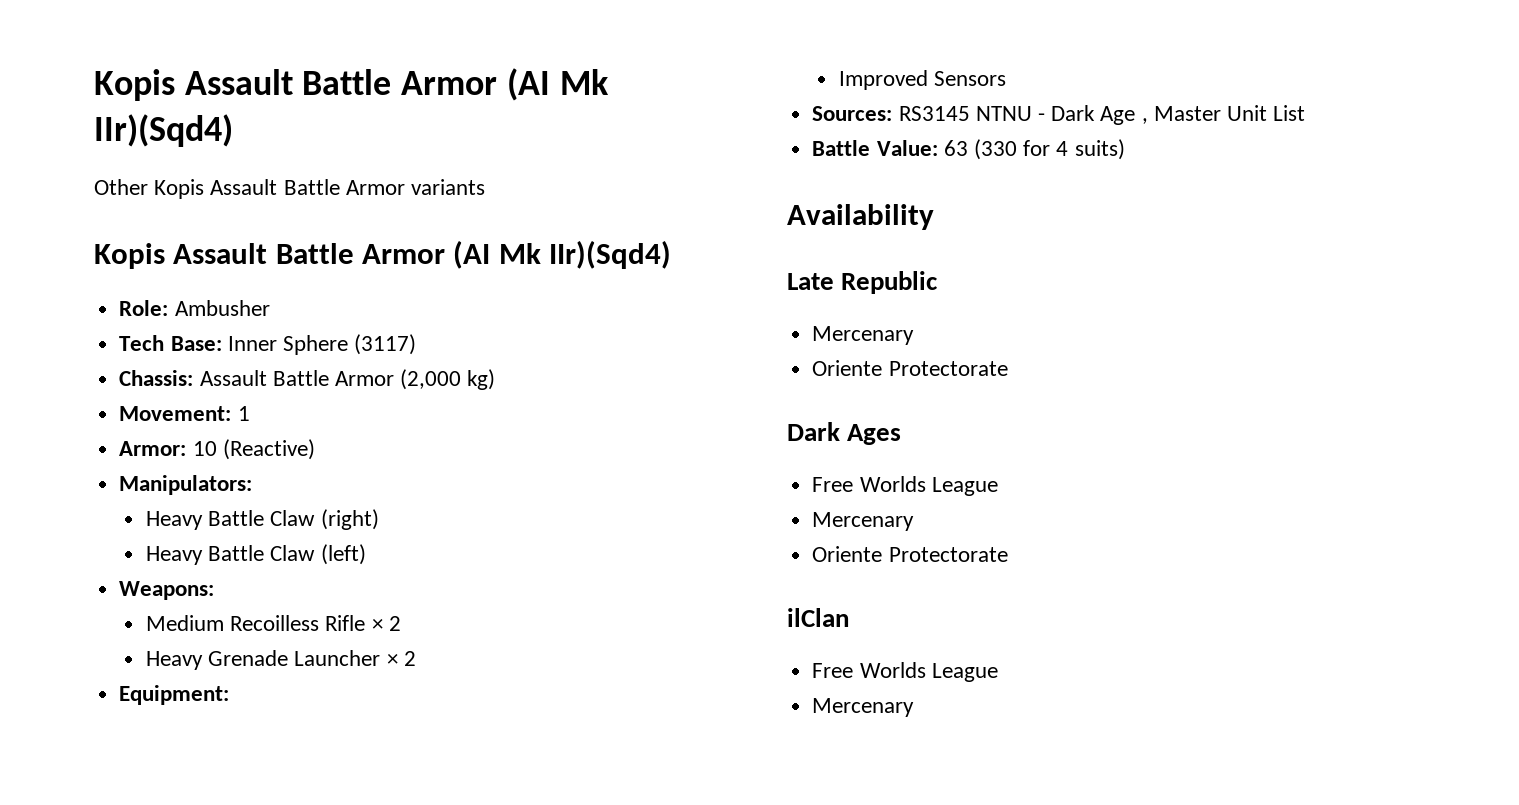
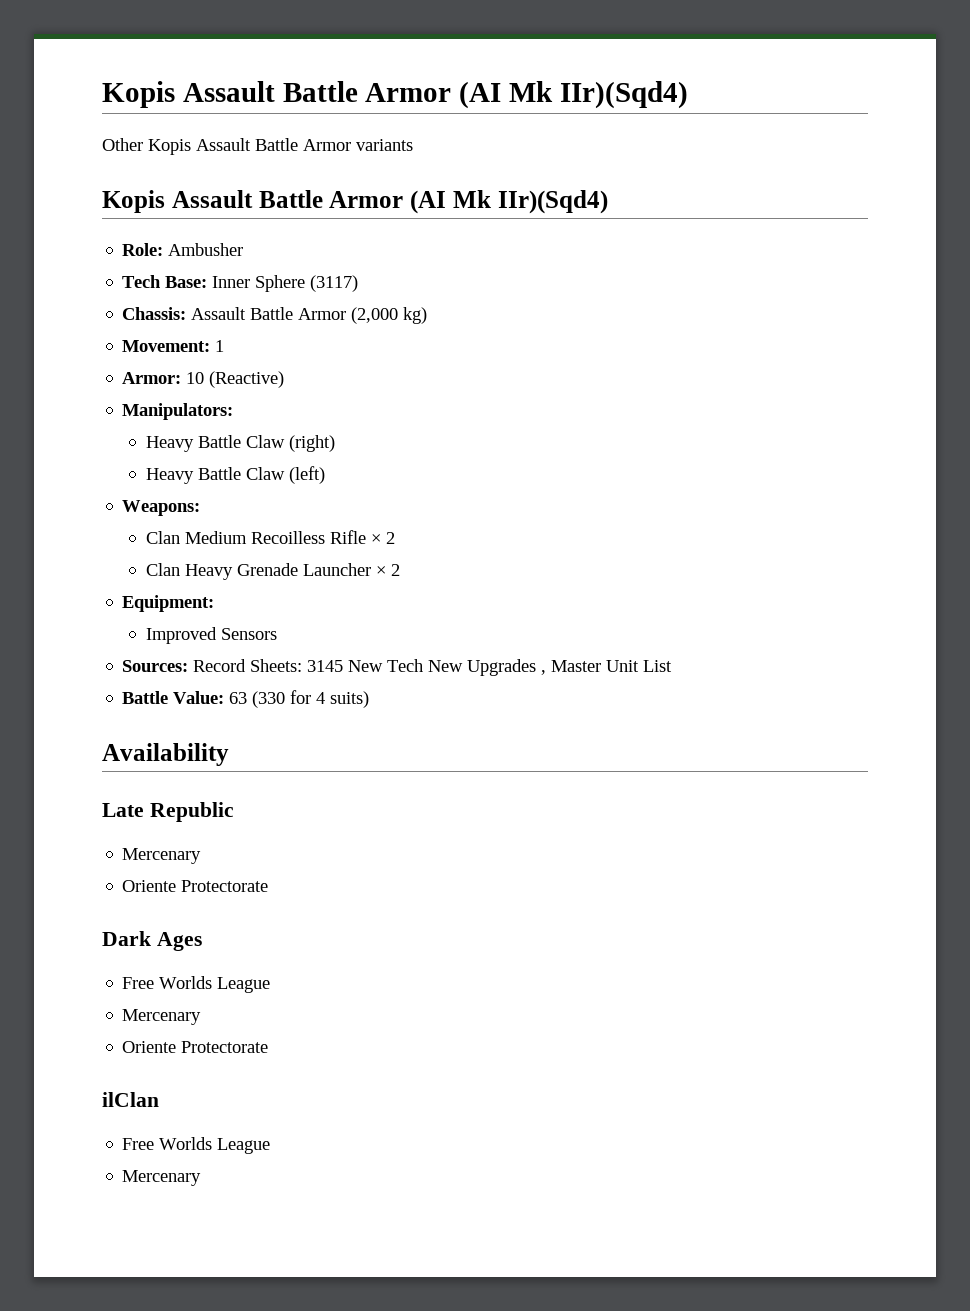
(215, 590) none -> [145,531,180,544] Clan
(401, 623) none -> [145,563,180,576] Clan
[898,105,1136,125] RS3145 NTNU - Dark Age -> [193,659,537,676] Record Sheets: 3145 New Tech New Upgrades

